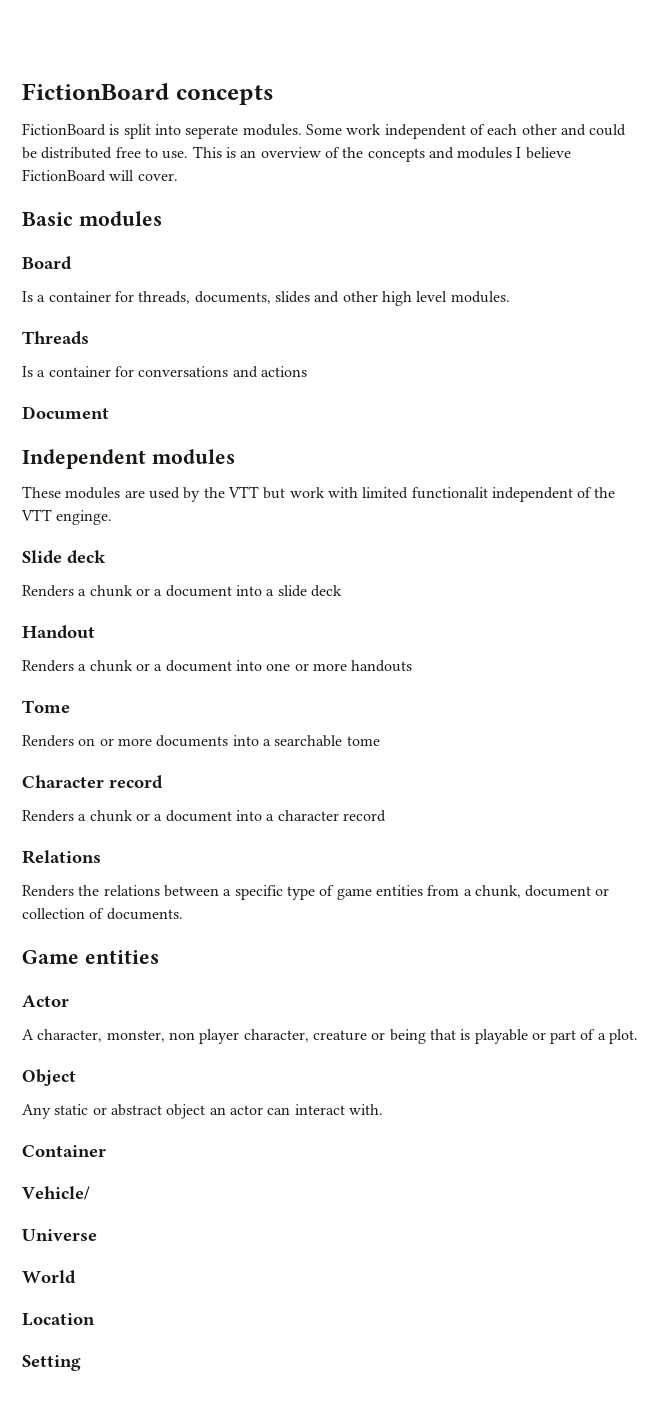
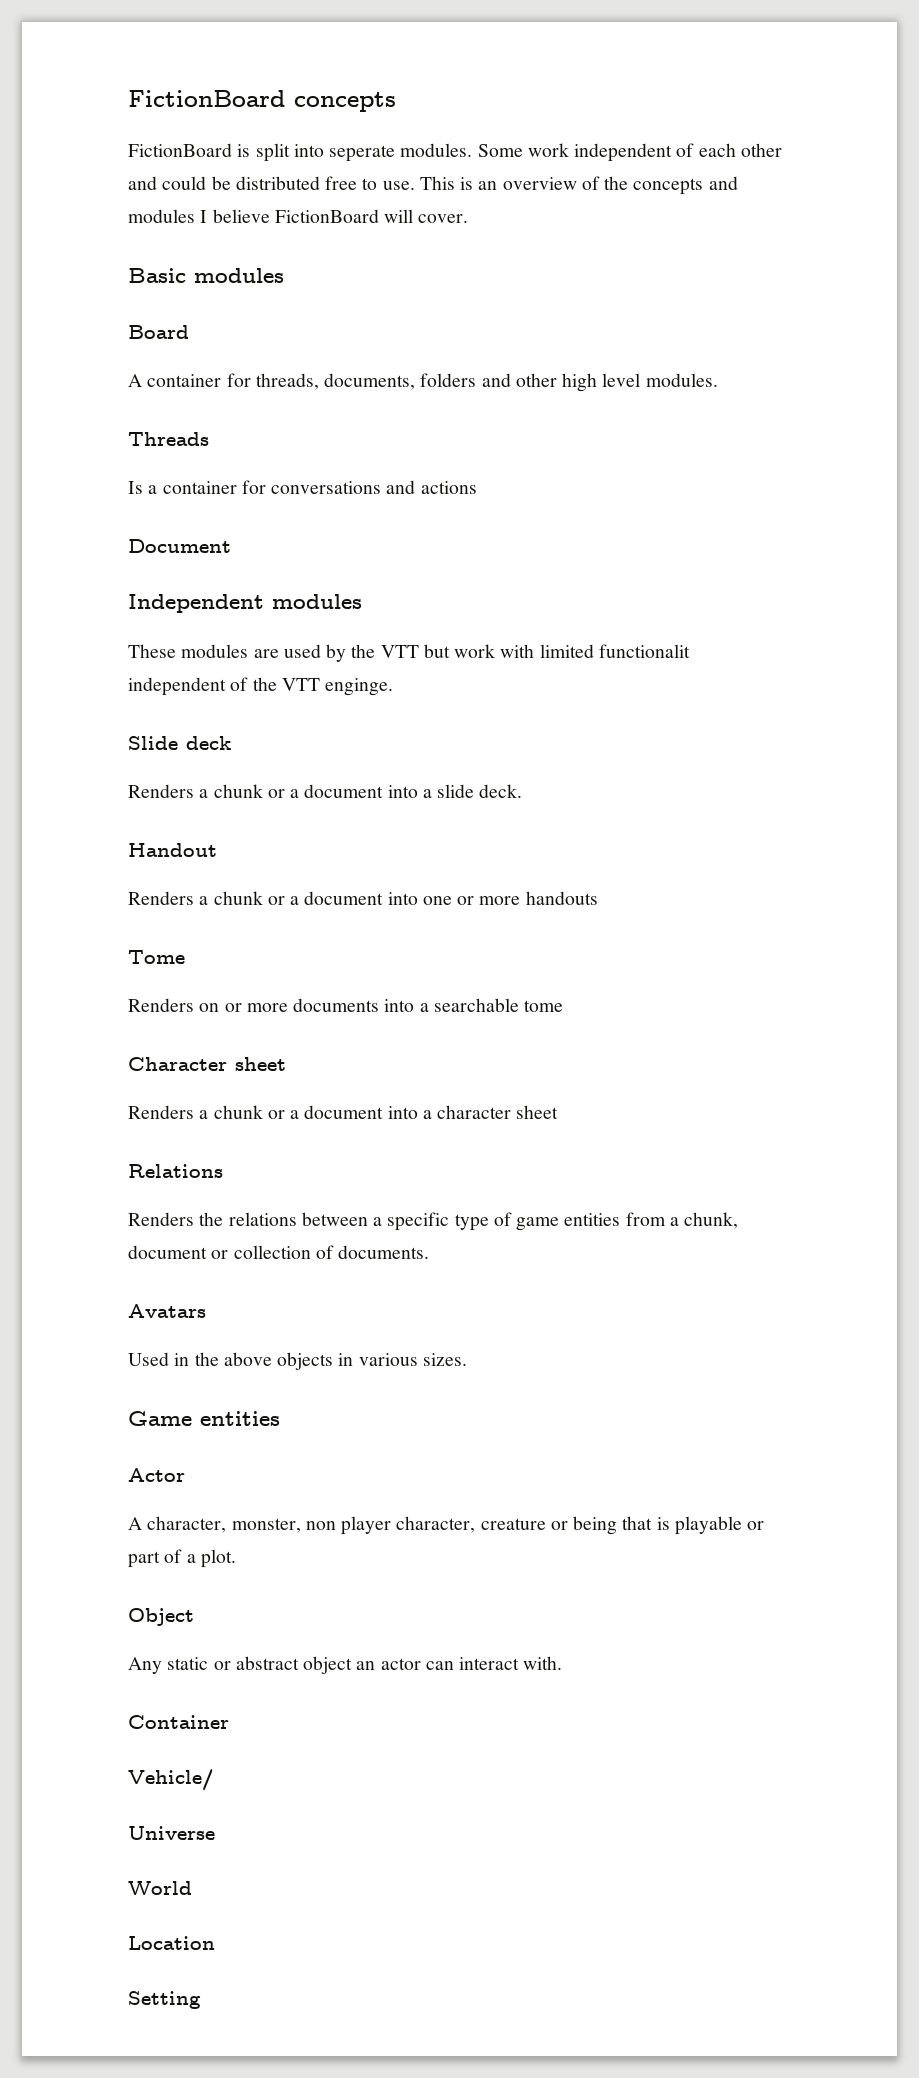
[22,291,46,302] Is a -> [128,374,142,387] A
[274,291,310,303] slides -> [420,373,477,387] folders
[310,585,342,597] deck -> [479,784,523,798] deck.
[109,775,163,789] record -> [235,1057,286,1071] sheet
[342,810,386,822] record -> [516,1105,559,1119] sheet
(183, 914) none -> [128,1304,206,1318] [128,1352,467,1370] // Avatars // Used in the above objects in various sizes.

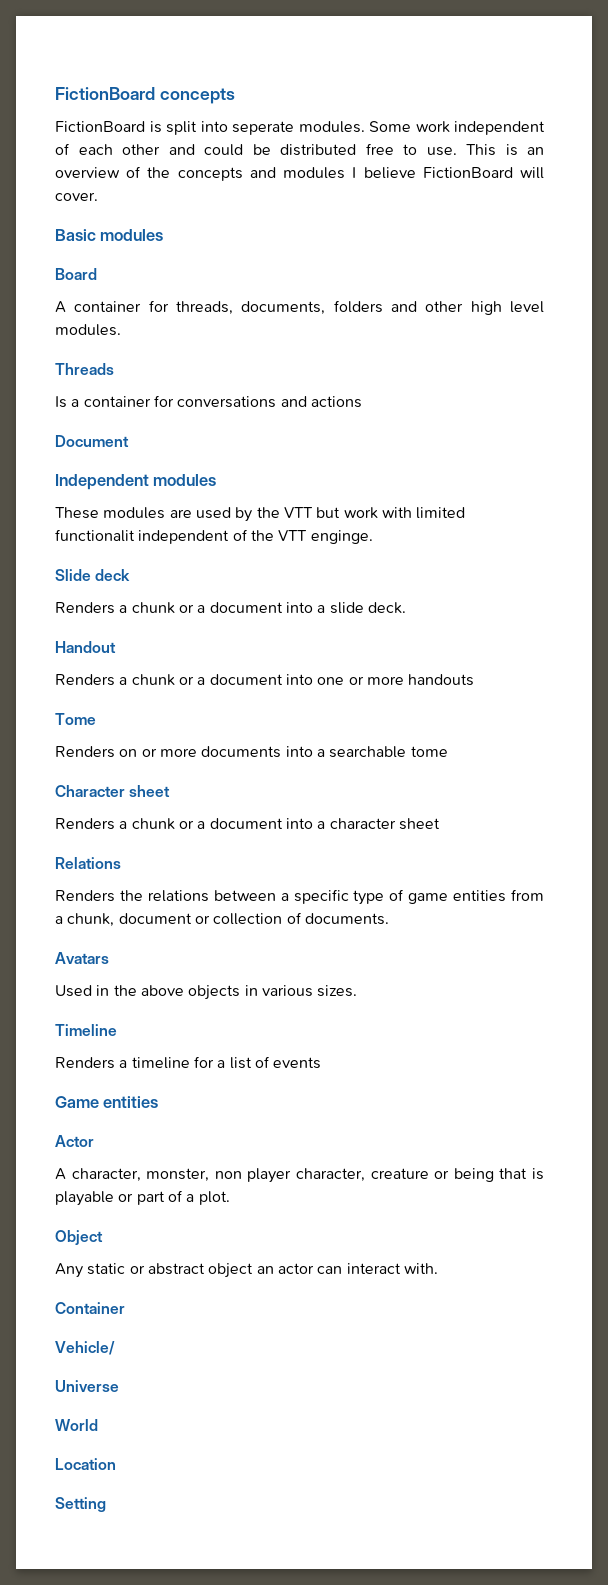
(467, 1359) none -> [55,1024,117,1036] [55,1056,322,1069] // Timeline // Renders a timeline for a list of events

